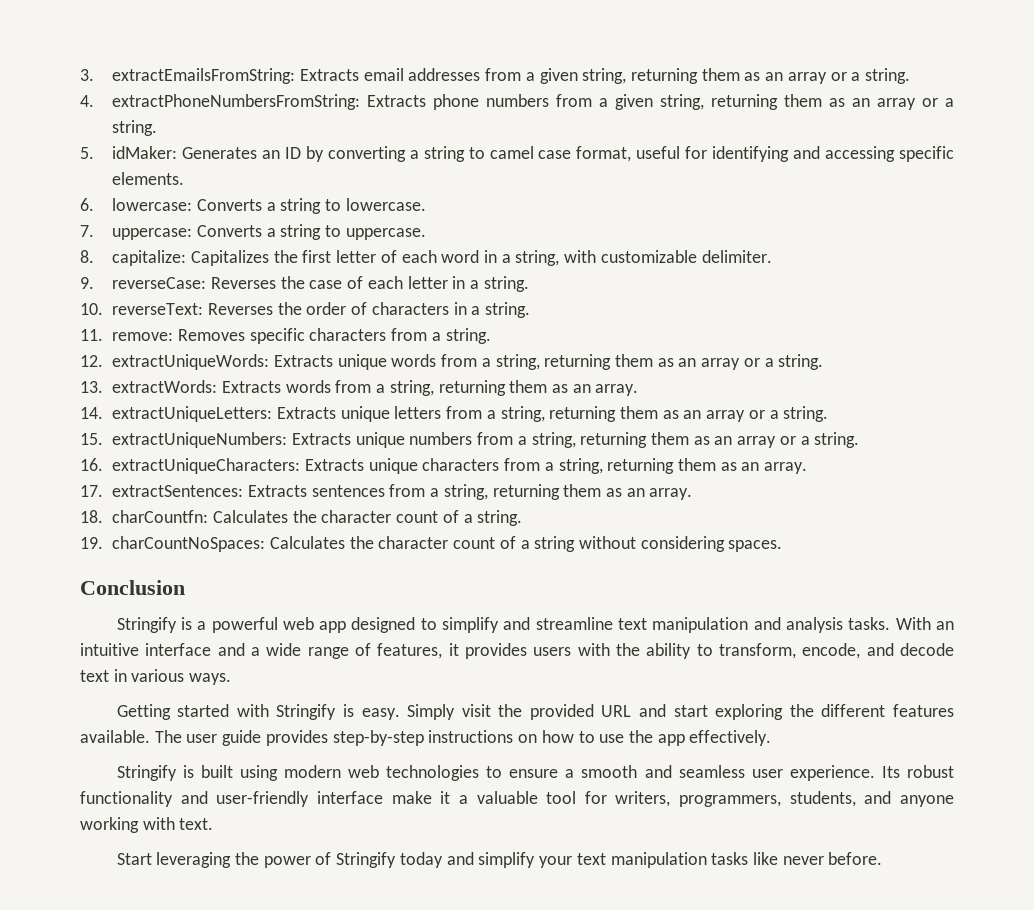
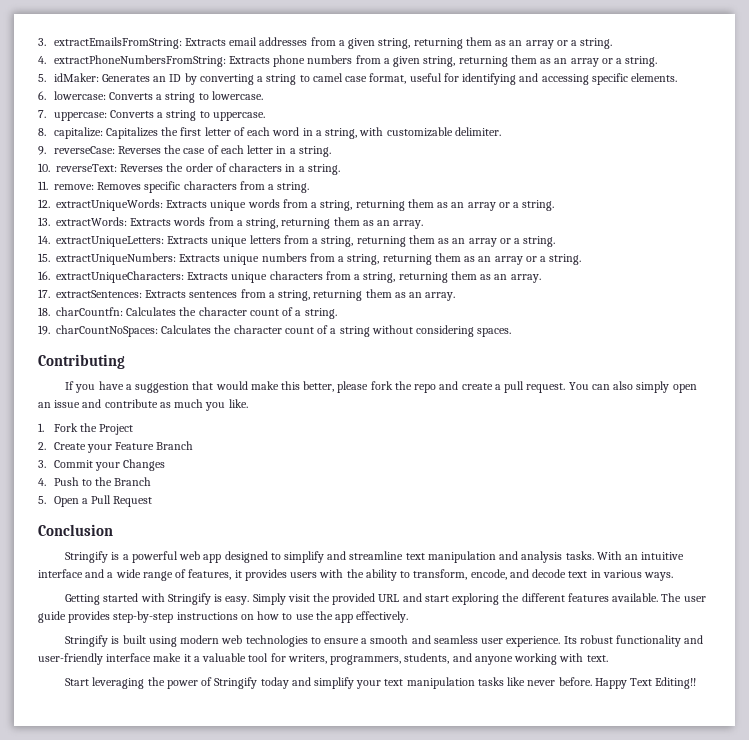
(783, 546) none -> [38,354,125,369] [65,381,697,393] [38,399,248,411] [38,423,134,435] [38,441,194,453] [38,459,166,471] [38,477,152,486] [38,495,153,507] // Contributing // If you have a suggestion that would make this better, please fork the repo and create a pull request. You can also simply open an issue and contribute as much you like. // 1. Fork the Project // 2. Create your Feature Branch // 3. Commit your Changes // 4. Push to the Branch // 5. Open a Pull Request
(883, 858) none -> [594,677,697,689] Happy Text Editing!!

